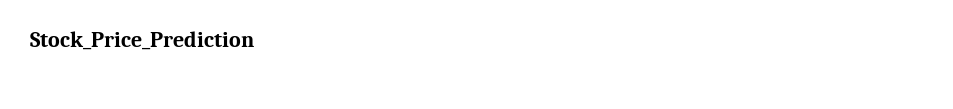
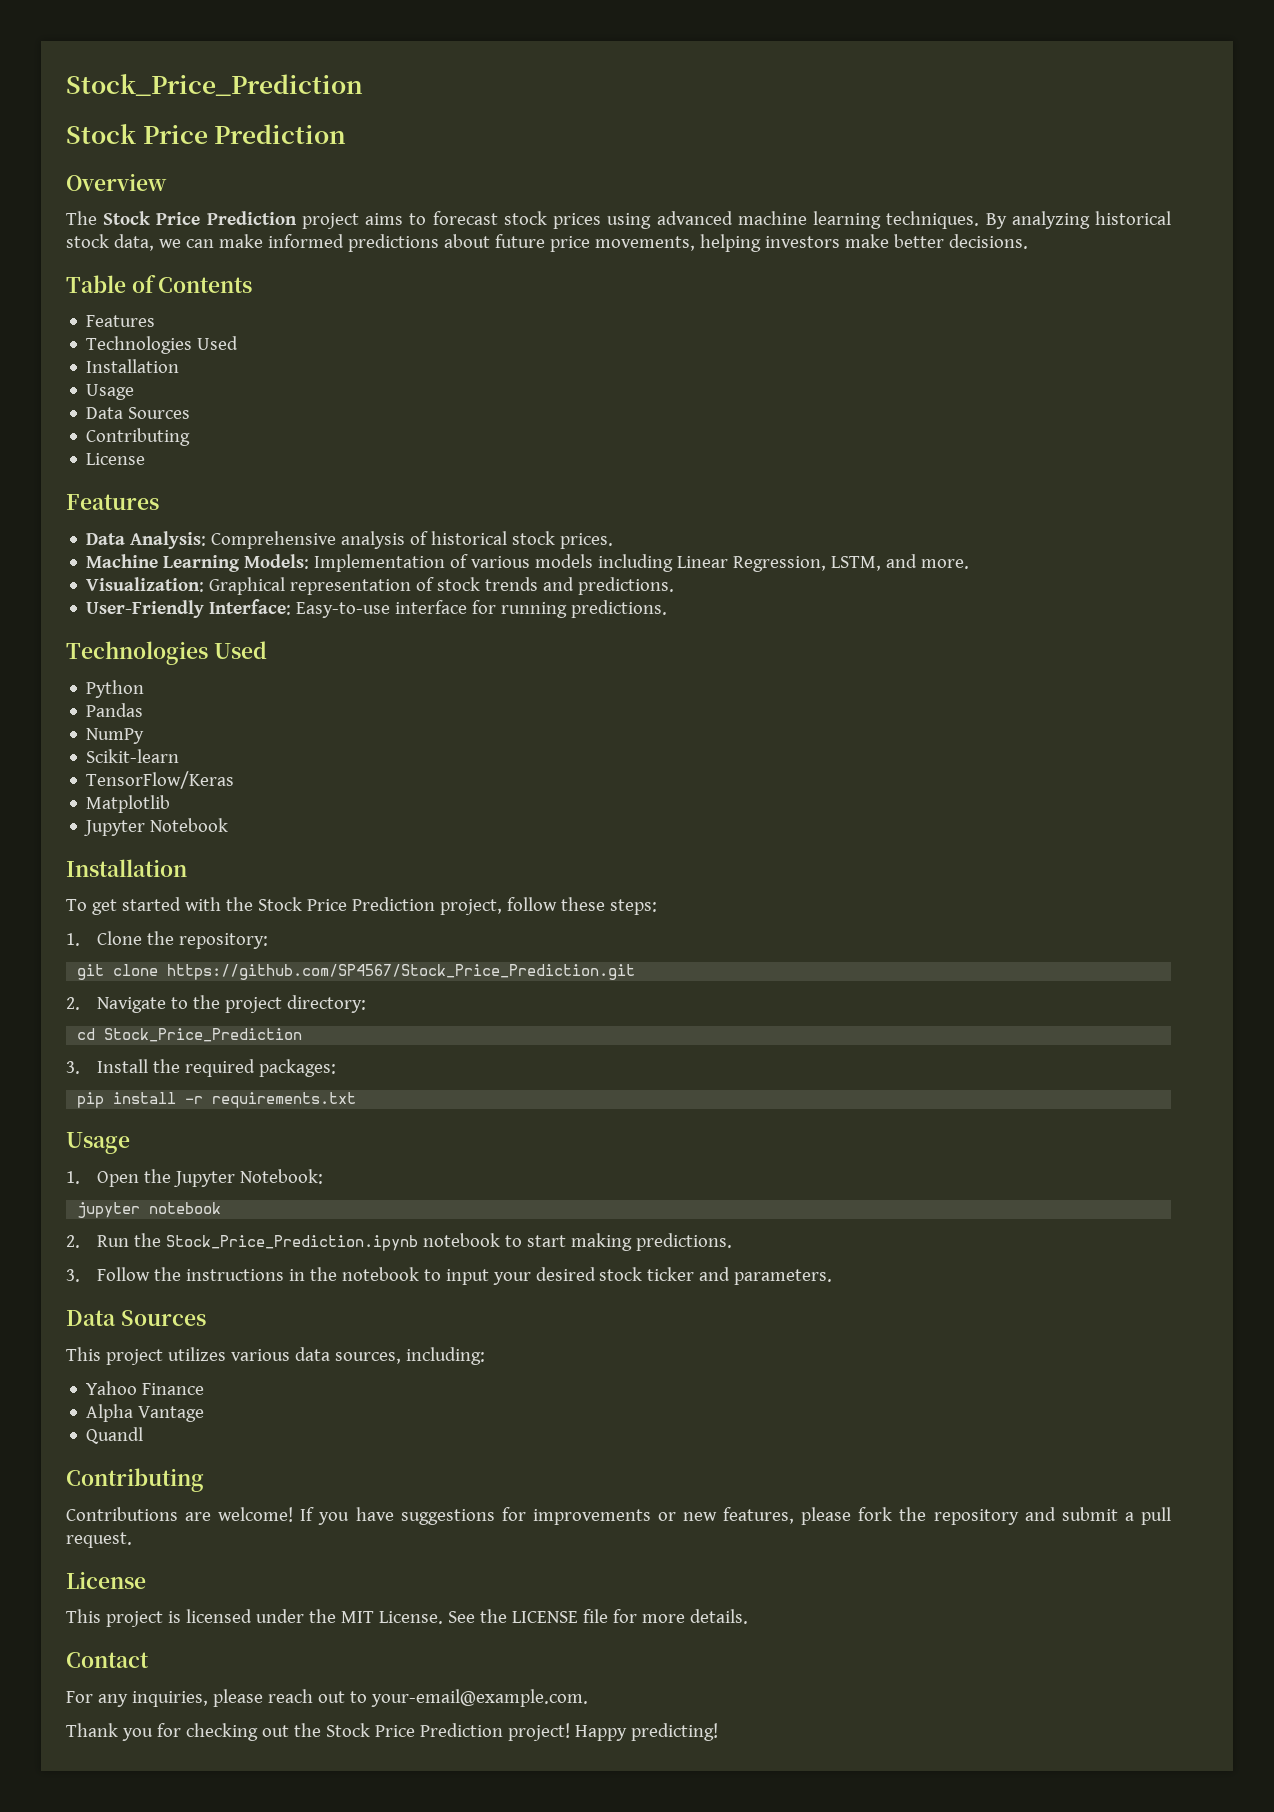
[30,31,254,50] Stock_Price_Prediction -> [66,74,363,96] [66,124,347,144] [66,173,167,191] [66,211,1172,229] [66,234,1028,252] [66,275,253,293] [86,315,156,327] [86,336,239,354] [86,359,180,373] [86,384,135,400] [86,407,191,419] [86,428,191,446] [86,453,146,465] [66,494,159,510] [86,531,614,549] [86,554,970,572] [86,577,675,595] [86,599,668,618] [66,641,267,665] [86,680,145,698] [86,703,144,717] [86,728,145,744] [86,749,180,763] [86,771,235,789] [86,795,171,813] [84,818,229,836] [66,859,187,877] [66,897,657,915] [66,931,268,949] [77,964,636,980] [66,995,366,1013] [77,1028,303,1042] [66,1059,336,1077] [77,1092,357,1108] [66,1132,130,1154] [66,1169,323,1187] [77,1202,222,1218] [66,1233,732,1251] [66,1267,833,1285] [66,1310,206,1326] [66,1347,485,1365] [86,1381,205,1395] [86,1404,205,1422] [86,1427,144,1444] [66,1468,204,1492] [66,1507,1171,1525] [66,1532,132,1548] [66,1571,146,1589] [66,1609,748,1627] [66,1652,149,1668] [66,1689,588,1707] [66,1723,718,1741] Stock_Price_Prediction // Stock Price Prediction // Overview // The Stock Price Prediction project aims to forecast stock prices using advanced machine learning techniques. By analyzing historical stock data, we can make informed predictions about future price movements, helping investors make better decisions. // Table of Contents // Features // Technologies Used // Installation // Usage // Data Sources // Contributing // License // Features // Data Analysis: Comprehensive analysis of historical stock prices. // Machine Learning Models: Implementation of various models including Linear Regression, LSTM, and more. // Visualization: Graphical representation of stock trends and predictions. // User-Friendly Interface: Easy-to-use interface for running predictions. // Technologies Used // Python // Pandas // NumPy // Scikit-learn // TensorFlow/Keras // Matplotlib // Jupyter Notebook // Installation // To get started with the Stock Price Prediction project, follow these steps: // 1. Clone the repository: // git clone https://github.com/SP4567/Stock_Price_Prediction.git // 2. Navigate to the project directory: // cd Stock_Price_Prediction // 3. Install the required packages: // pip install -r requirements.txt // Usage // 1. Open the Jupyter Notebook: // jupyter notebook // 2. Run the Stock_Price_Prediction.ipynb notebook to start making predictions. // 3. Follow the instructions in the notebook to input your desired stock ticker and parameters. // Data Sources // This project utilizes various data sources, including: // Yahoo Finance // Alpha Vantage // Quandl // Contributing // Contributions are welcome! If you have suggestions for improvements or new features, please fork the repository and submit a pull request. // License // This project is licensed under the MIT License. See the LICENSE file for more details. // Contact // For any inquiries, please reach out to your-email@example.com. // Thank you for checking out the Stock Price Prediction project! Happy predicting!

